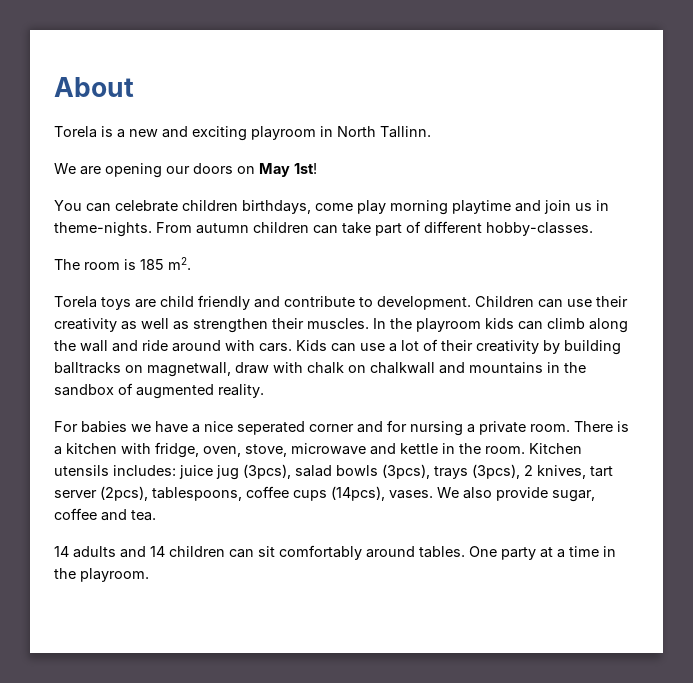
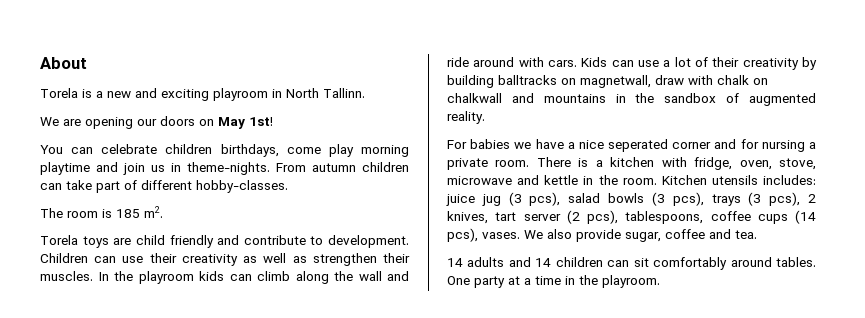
[243,464,520,479] (3pcs), salad bowls (3pcs), trays (3pcs), -> [508,192,801,206] (3 pcs), salad bowls (3 pcs), trays (3 pcs),
[100,486,148,501] (2pcs), -> [566,210,618,224] (2 pcs),
[331,486,385,501] (14pcs), -> [795,210,816,224] [447,228,478,242] (14 pcs),

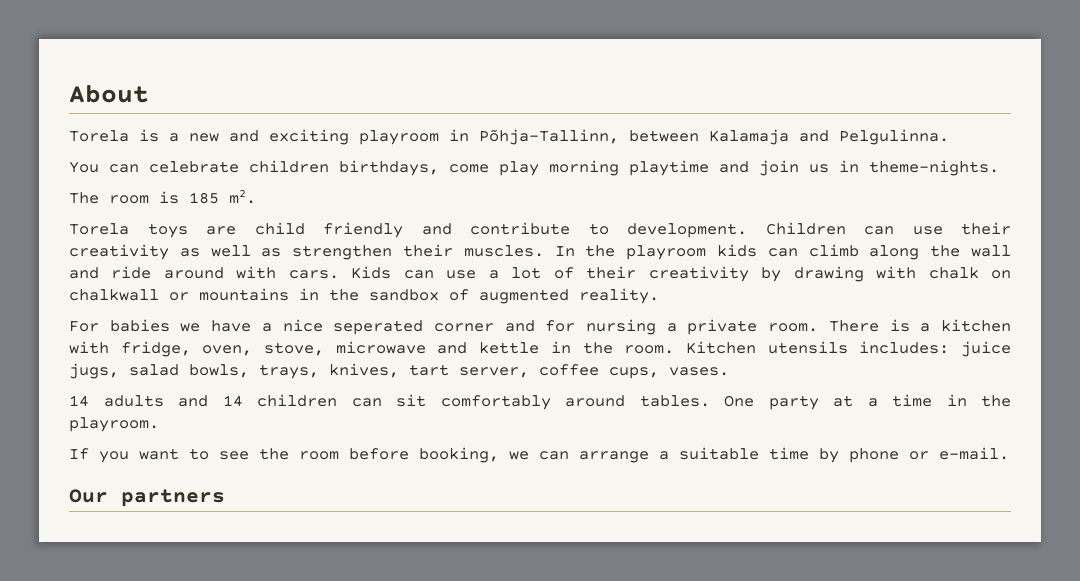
[286,88,365,98] [40,116,273,129] North Tallinn. // We are opening our doors on May 1st! -> [479,129,949,145] Põhja-Tallinn, between Kalamaja and Pelgulinna.
[276,162,409,172] [40,180,288,193] From autumn children can take part of different hobby-classes. -> (999, 168) none
[447,75,684,88] building balltracks on magnetwall, draw -> [793,266,864,282] drawing
[511,93,534,103] and -> [169,292,189,301] or
[481,192,816,206] [447,210,816,224] [447,228,757,242] jug (3 pcs), salad bowls (3 pcs), trays (3 pcs), 2 knives, tart server (2 pcs), tablespoons, coffee cups (14 pcs), vases. We also provide sugar, coffee and tea. -> [69,363,729,379] jugs, salad bowls, trays, knives, tart server, coffee cups, vases.
(660, 281) none -> [69,447,1009,463] [69,489,225,507] // If you want to see the room before booking, we can arrange a suitable time by phone or e-mail. // Our partners

